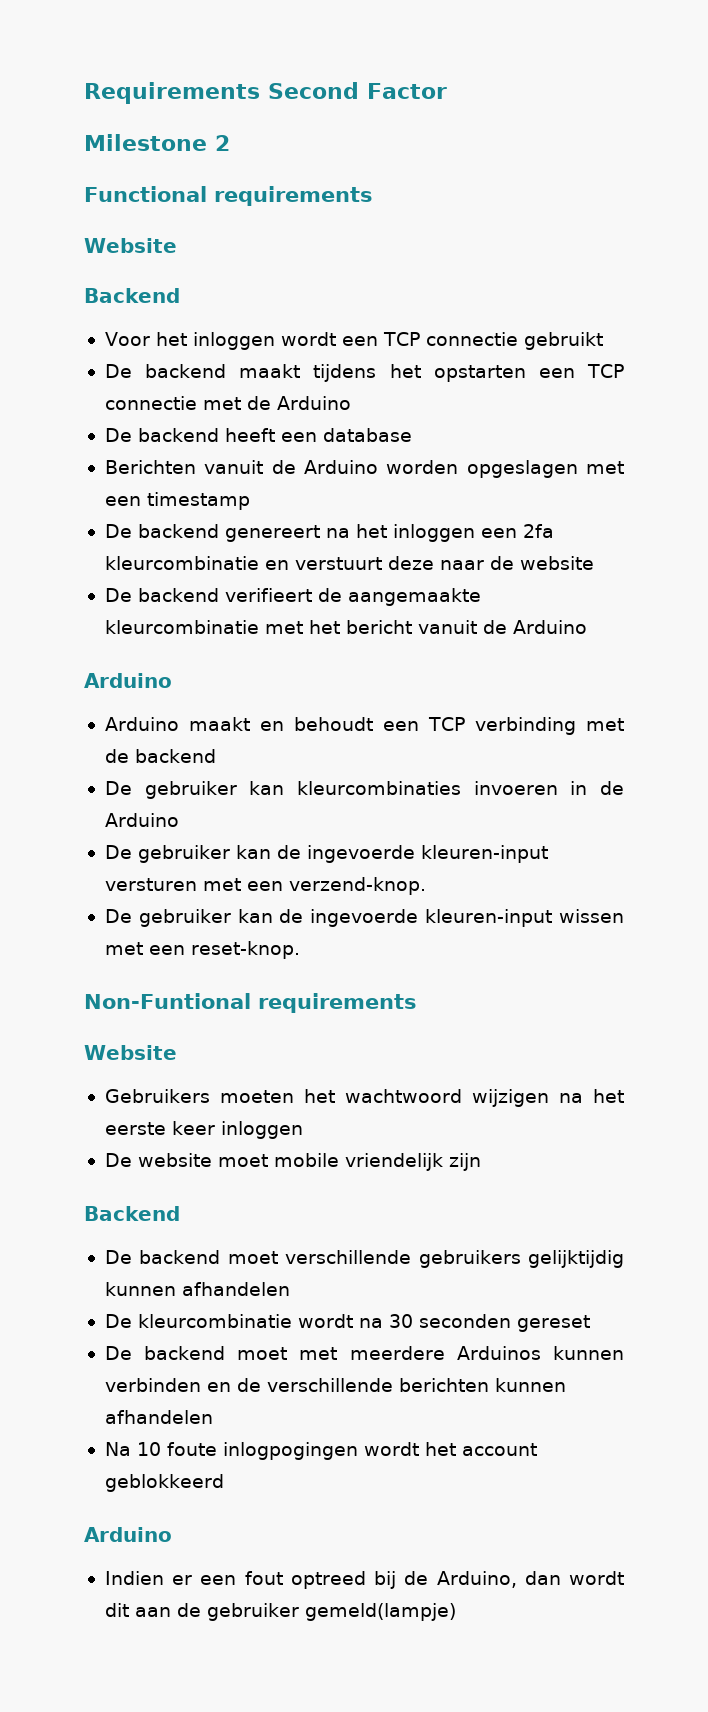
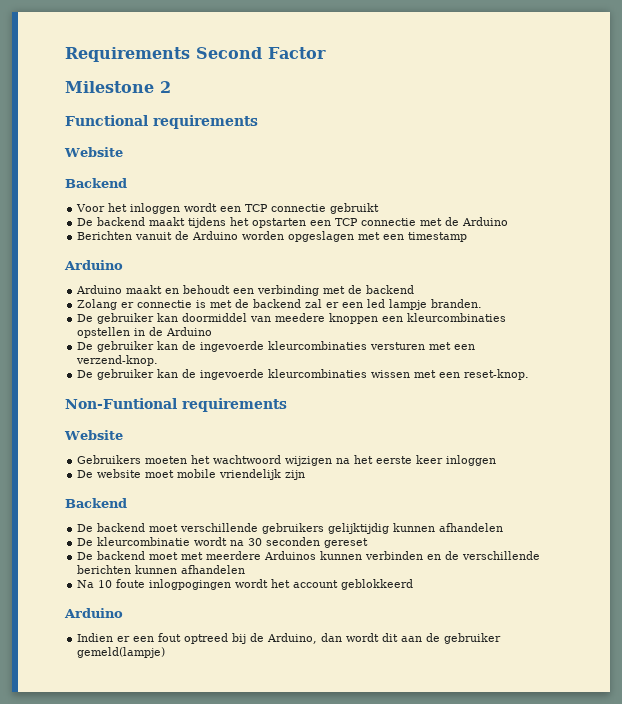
[104,428,412,442] // De backend heeft een database -> (509, 221) none
[104,524,554,542] [104,556,594,570] [104,588,481,606] [104,620,587,634] // De backend genereert na het inloggen een 2fa kleurcombinatie en verstuurt deze naar de website // De backend verifieert de aangemaakte kleurcombinatie met het bericht vanuit de Arduino -> (468, 237) none
[427,717,465,731] TCP -> (255, 291) none
[104,781,558,799] De gebruiker kan kleurcombinaties invoeren -> [77,299,483,310] [77,313,507,324] [77,327,131,338] Zolang er connectie is met de backend zal er een led lampje branden. // De gebruiker kan doormiddel van meedere knoppen een kleurcombinaties opstellen
[420,845,548,863] kleuren-input -> [268,341,368,350] kleurcombinaties
[425,909,553,927] kleuren-input -> [268,369,368,378] kleurcombinaties

